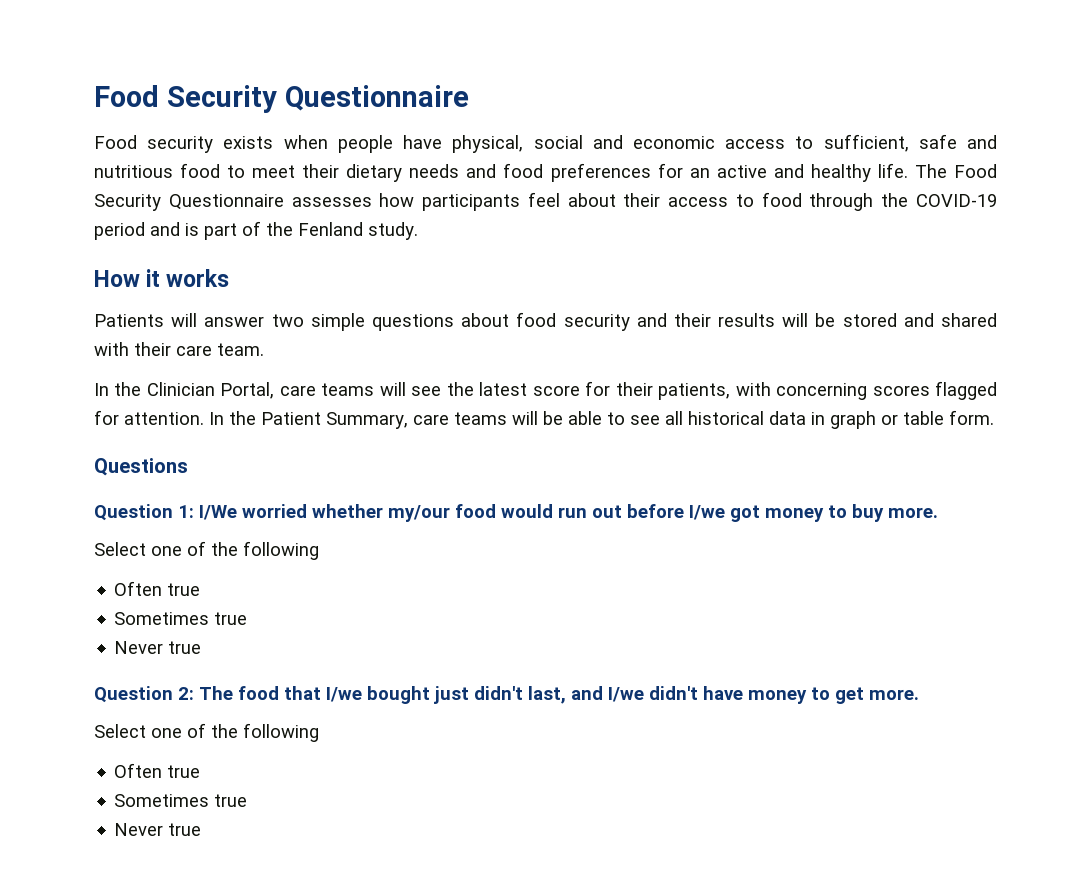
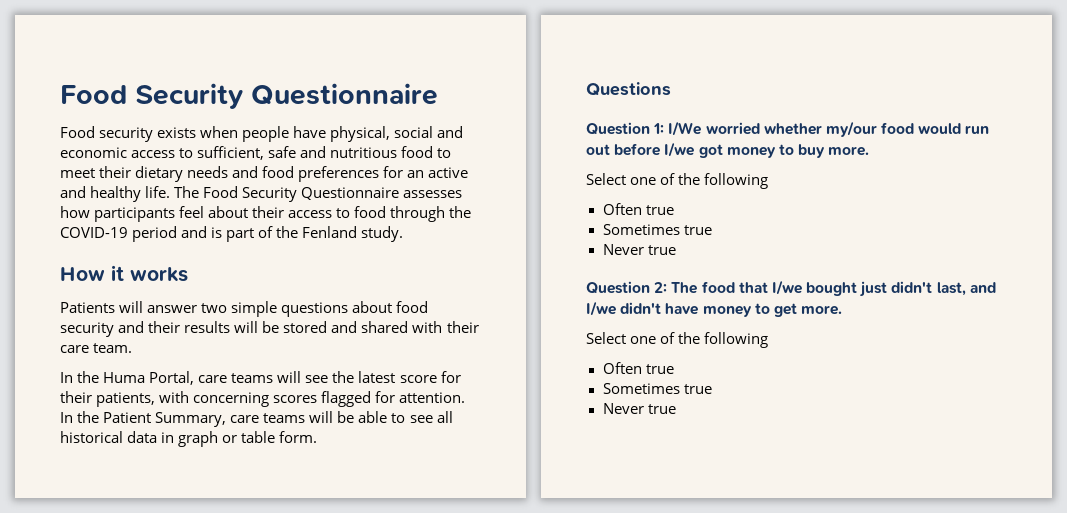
[146,382,215,396] Clinician -> [103,372,146,383] Huma

